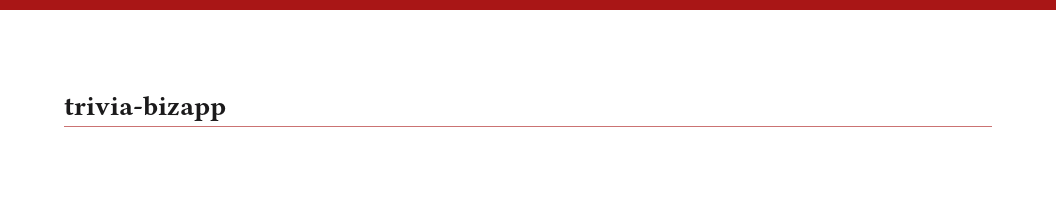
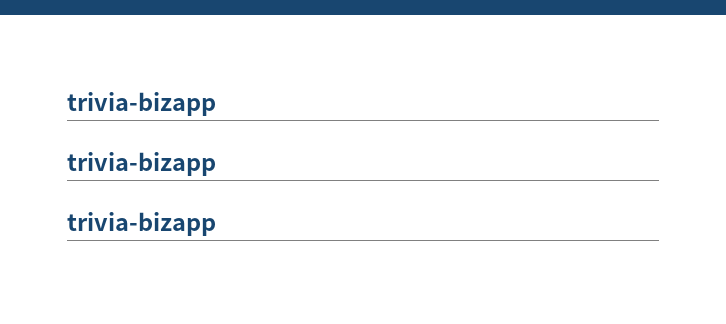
[64,96,226,121] trivia-bizapp -> [67,92,216,116] [67,152,216,176] [67,212,216,236] trivia-bizapp // trivia-bizapp // trivia-bizapp

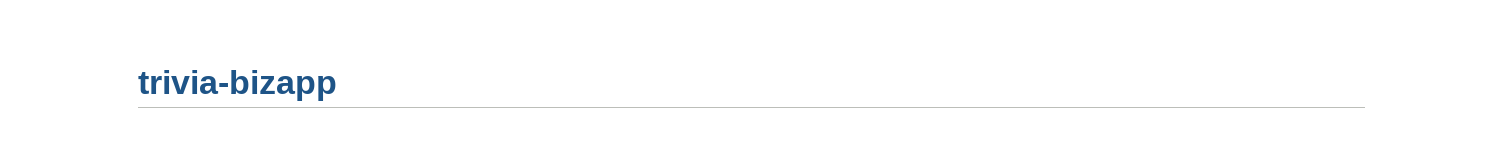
[67,92,216,116] [67,152,216,176] [67,212,216,236] trivia-bizapp // trivia-bizapp // trivia-bizapp -> [138,70,337,101] trivia-bizapp

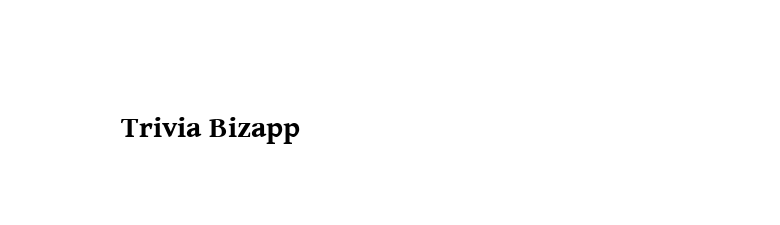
[138,70,337,101] trivia-bizapp -> [121,117,301,144] Trivia Bizapp

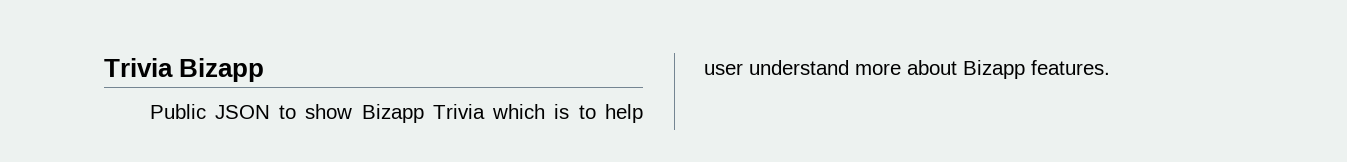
(301, 130) none -> [149,104,644,123] [704,60,1110,79] // Public JSON to show Bizapp Trivia which is to help user understand more about Bizapp features.

